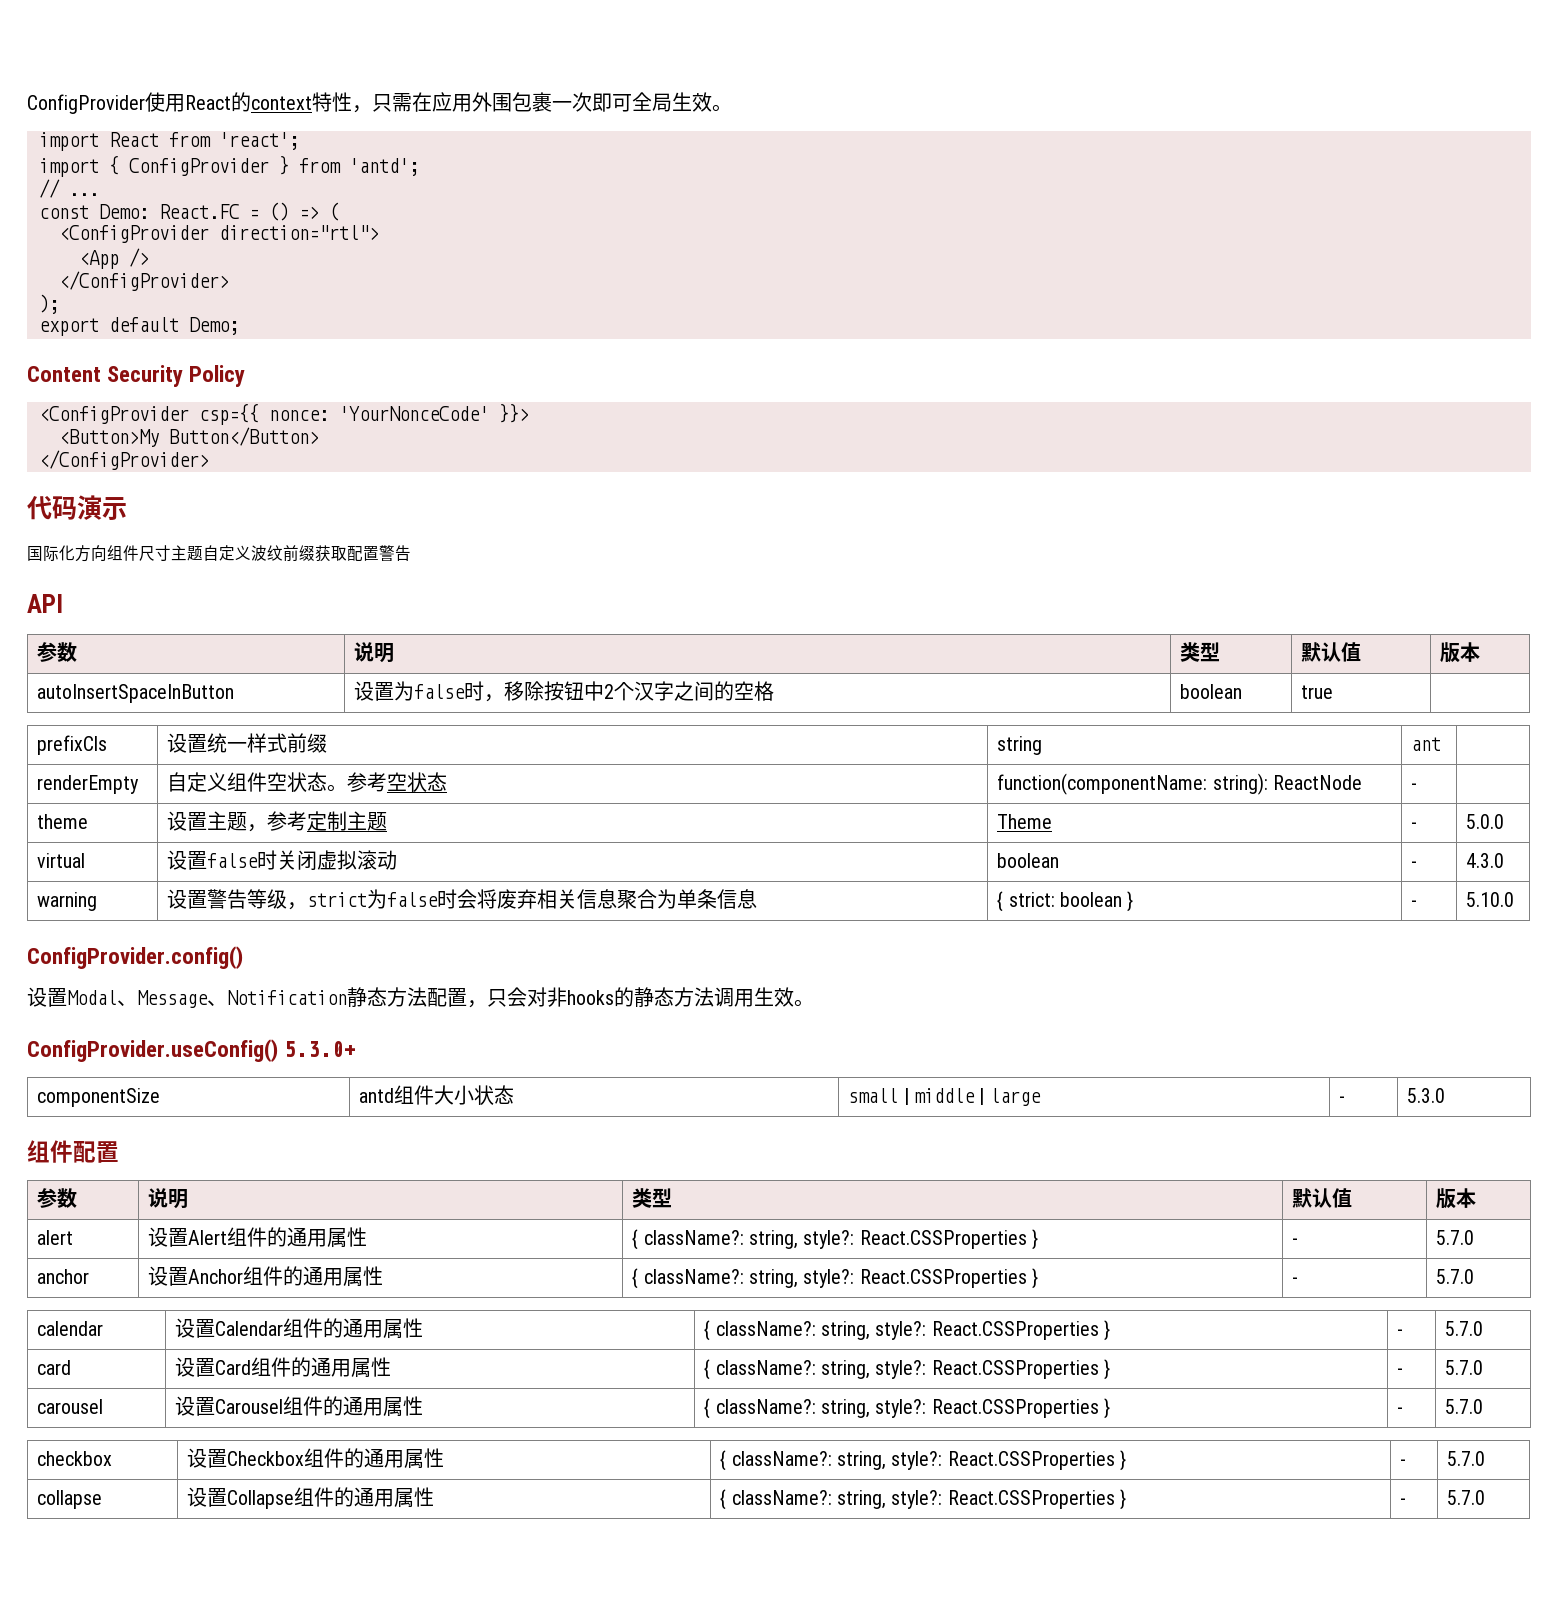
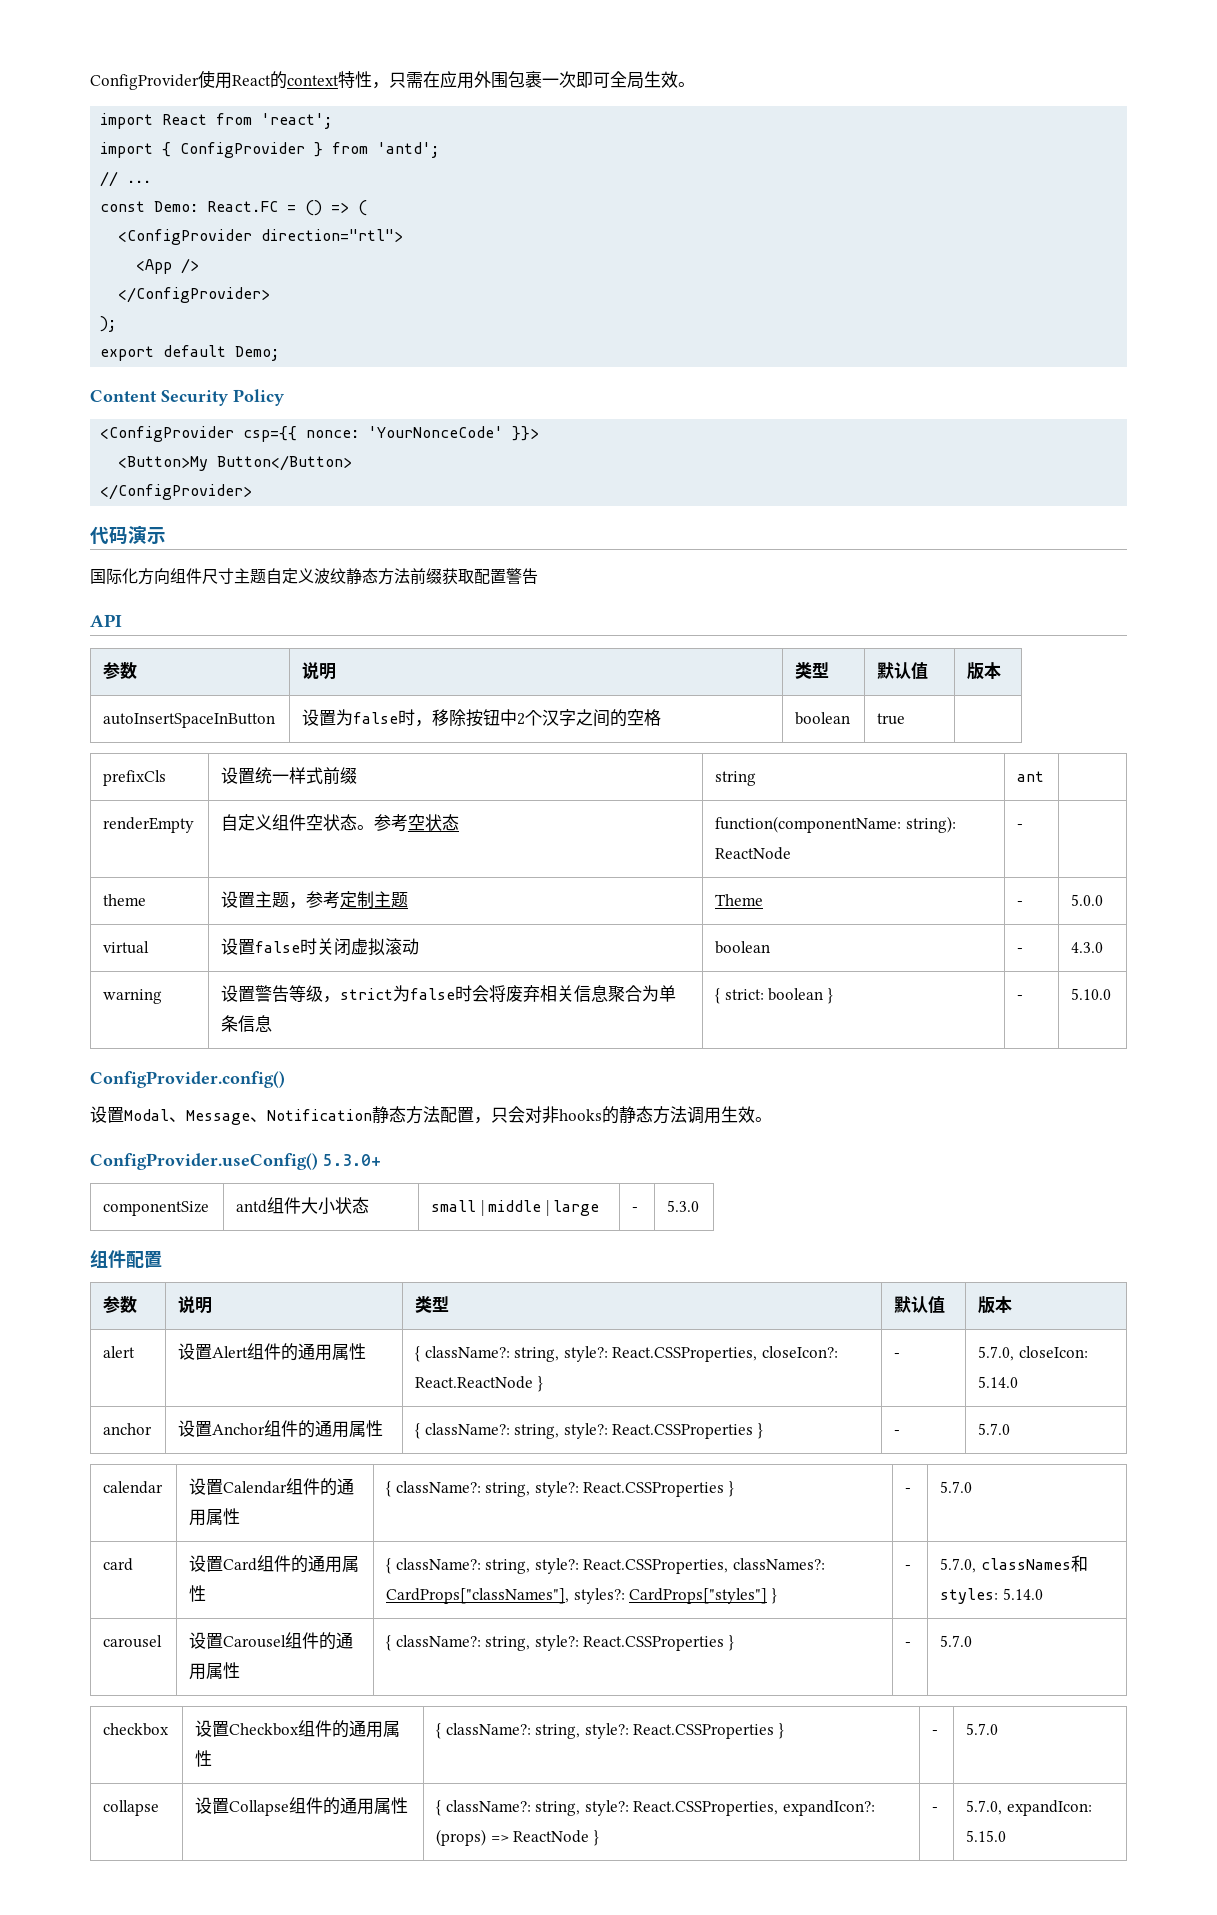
(283, 553) none -> [346,568,410,585] 静态方法
[859,1229,1039,1250] [1292,1238,1299,1245] [1436,1230,1475,1245] React.CSSProperties } | - | 5.7.0 -> [612,1346,838,1362] [415,1376,543,1392] [894,1353,901,1358] [978,1346,1088,1361] [978,1376,1019,1388] React.CSSProperties, closeIcon?: React.ReactNode } | - | 5.7.0, closeIcon: 5.14.0
[931,1359,1111,1380] [1397,1368,1404,1375] [1445,1360,1484,1375] React.CSSProperties } | - | 5.7.0 -> [583,1558,825,1574] [386,1588,777,1604] [905,1565,912,1570] [940,1555,1088,1573] [940,1588,1043,1604] React.CSSProperties, classNames?: CardProps["classNames"], styles?: CardProps["styles"] } | - | 5.7.0, classNames和styles: 5.14.0
[947,1489,1127,1510] [1400,1498,1407,1505] [1447,1490,1486,1505] React.CSSProperties } | - | 5.7.0 -> [633,1800,875,1816] [436,1829,599,1846] [932,1807,939,1812] [966,1800,1092,1816] [966,1830,1007,1842] React.CSSProperties, expandIcon?: (props) => ReactNode } | - | 5.7.0, expandIcon: 5.15.0

